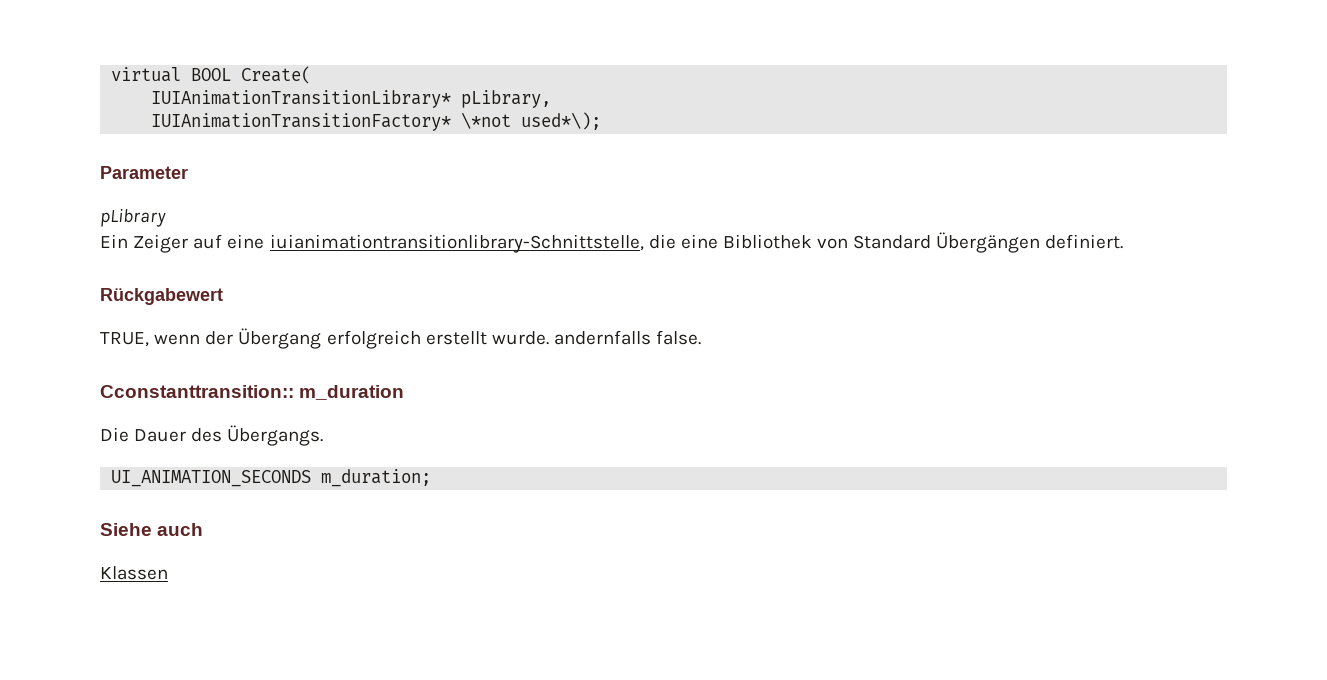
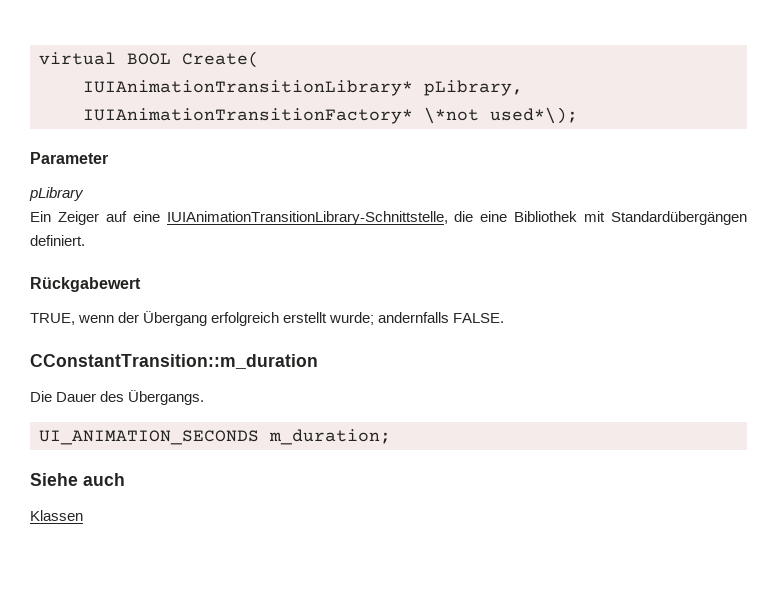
[269,234,644,253] iuianimationtransitionlibrary-Schnittstelle, -> [166,211,448,225] IUIAnimationTransitionLibrary-Schnittstelle,
[817,232,1041,253] von Standard Übergängen -> [584,211,747,225] mit Standardübergängen
[491,330,702,345] [100,385,405,400] wurde. andernfalls false. // Cconstanttransition:: m_duration -> [329,312,505,325] [30,354,318,369] wurde; andernfalls FALSE. // CConstantTransition::m_duration

